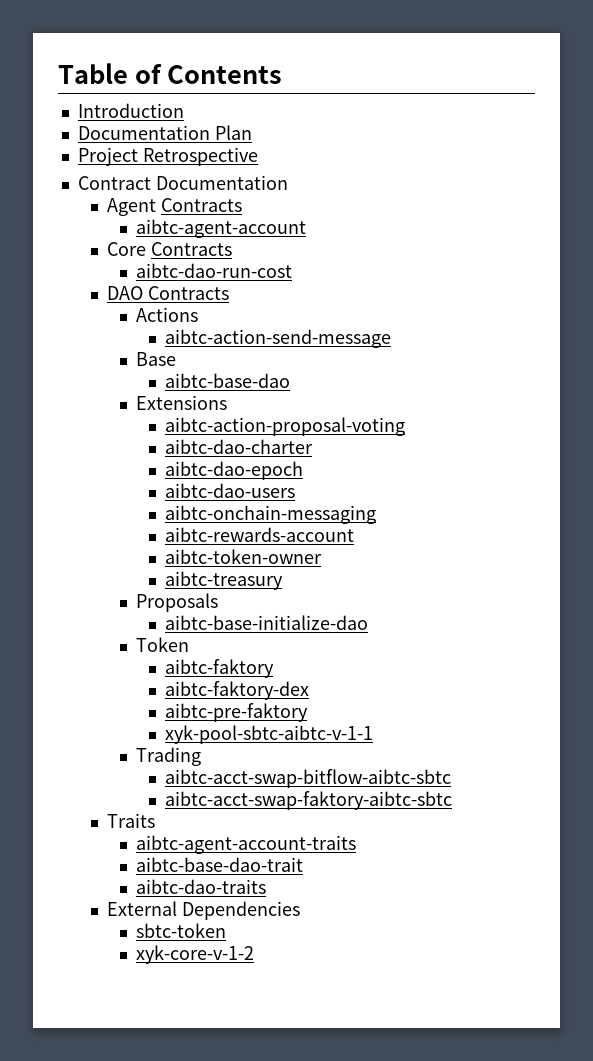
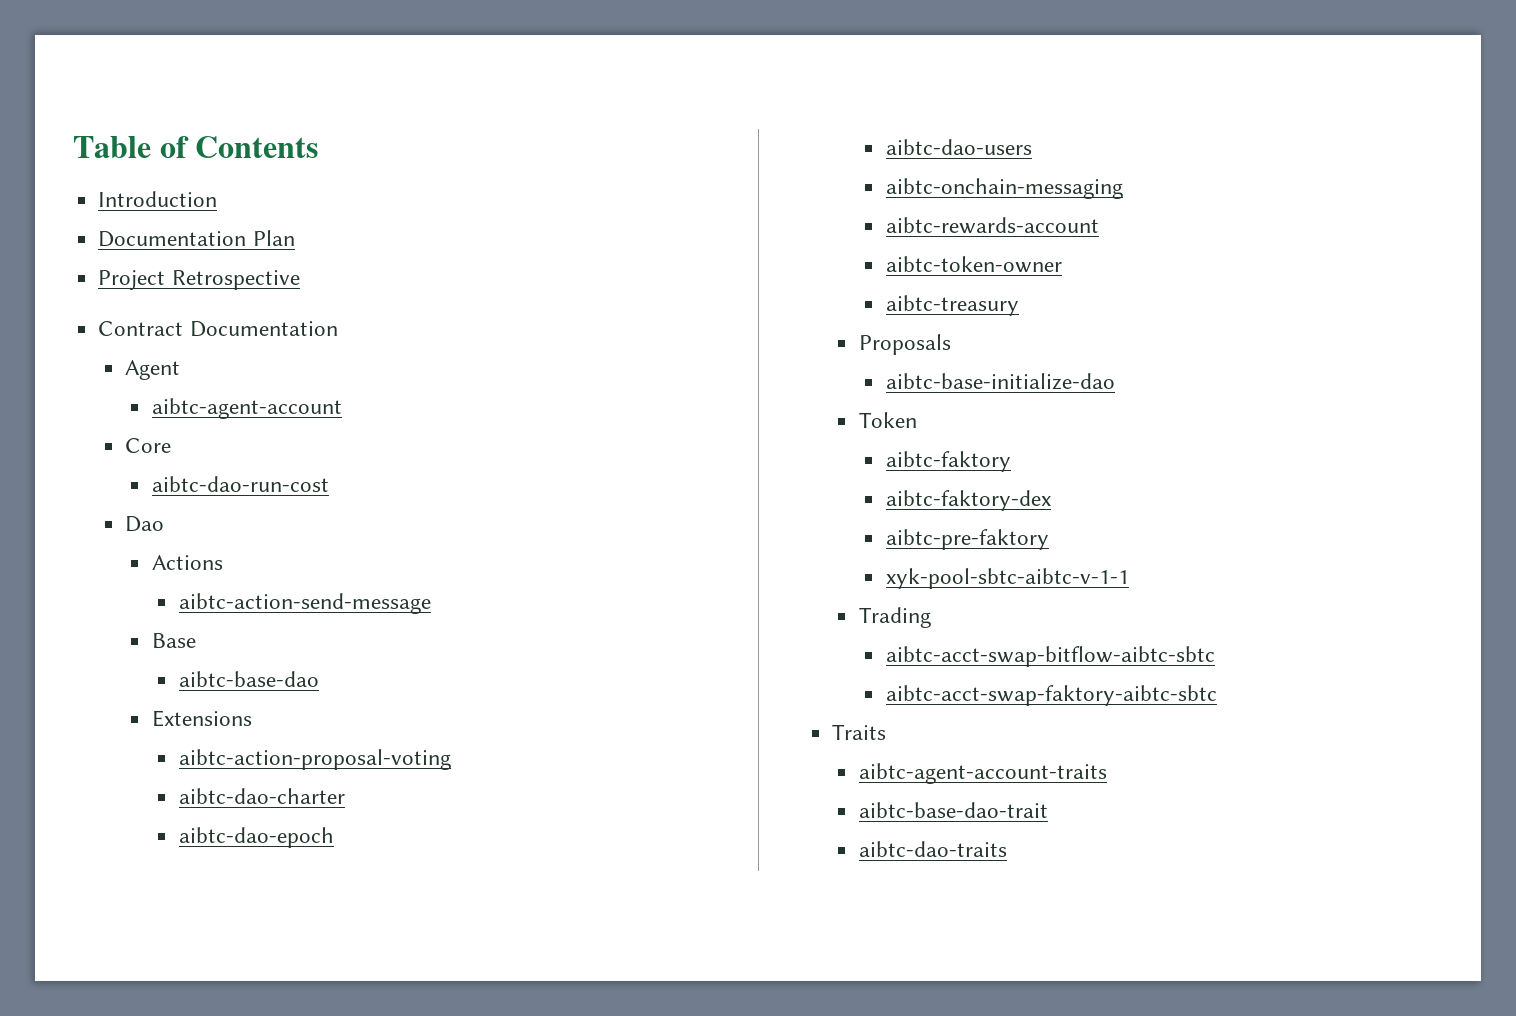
[160,198,242,212] Contracts -> (181, 370) none
[150,242,232,256] Contracts -> (172, 445) none
[106,286,229,300] DAO Contracts -> [125,516,165,532] Dao
[106,901,300,920] [135,923,226,938] [135,945,254,964] // External Dependencies // sbtc-token // xyk-core-v-1-2 -> (1008, 849) none

